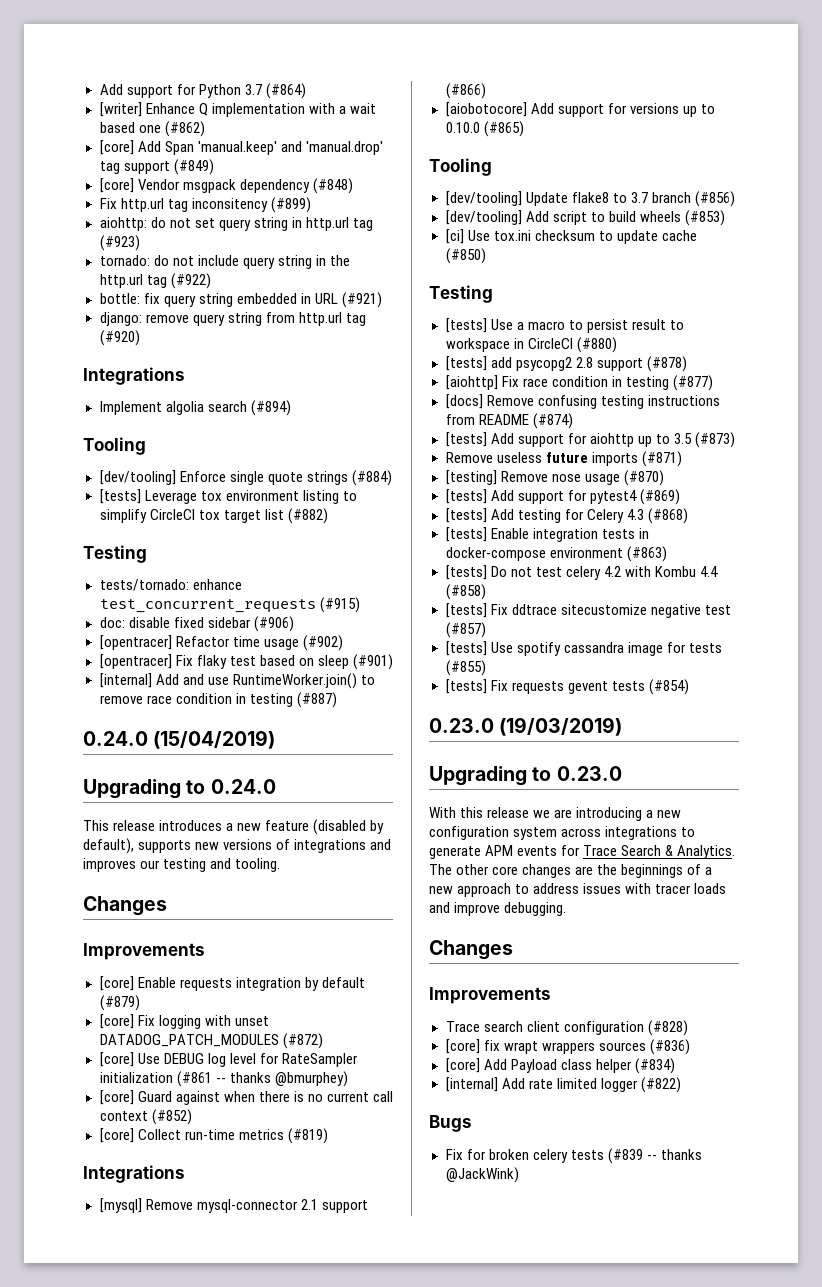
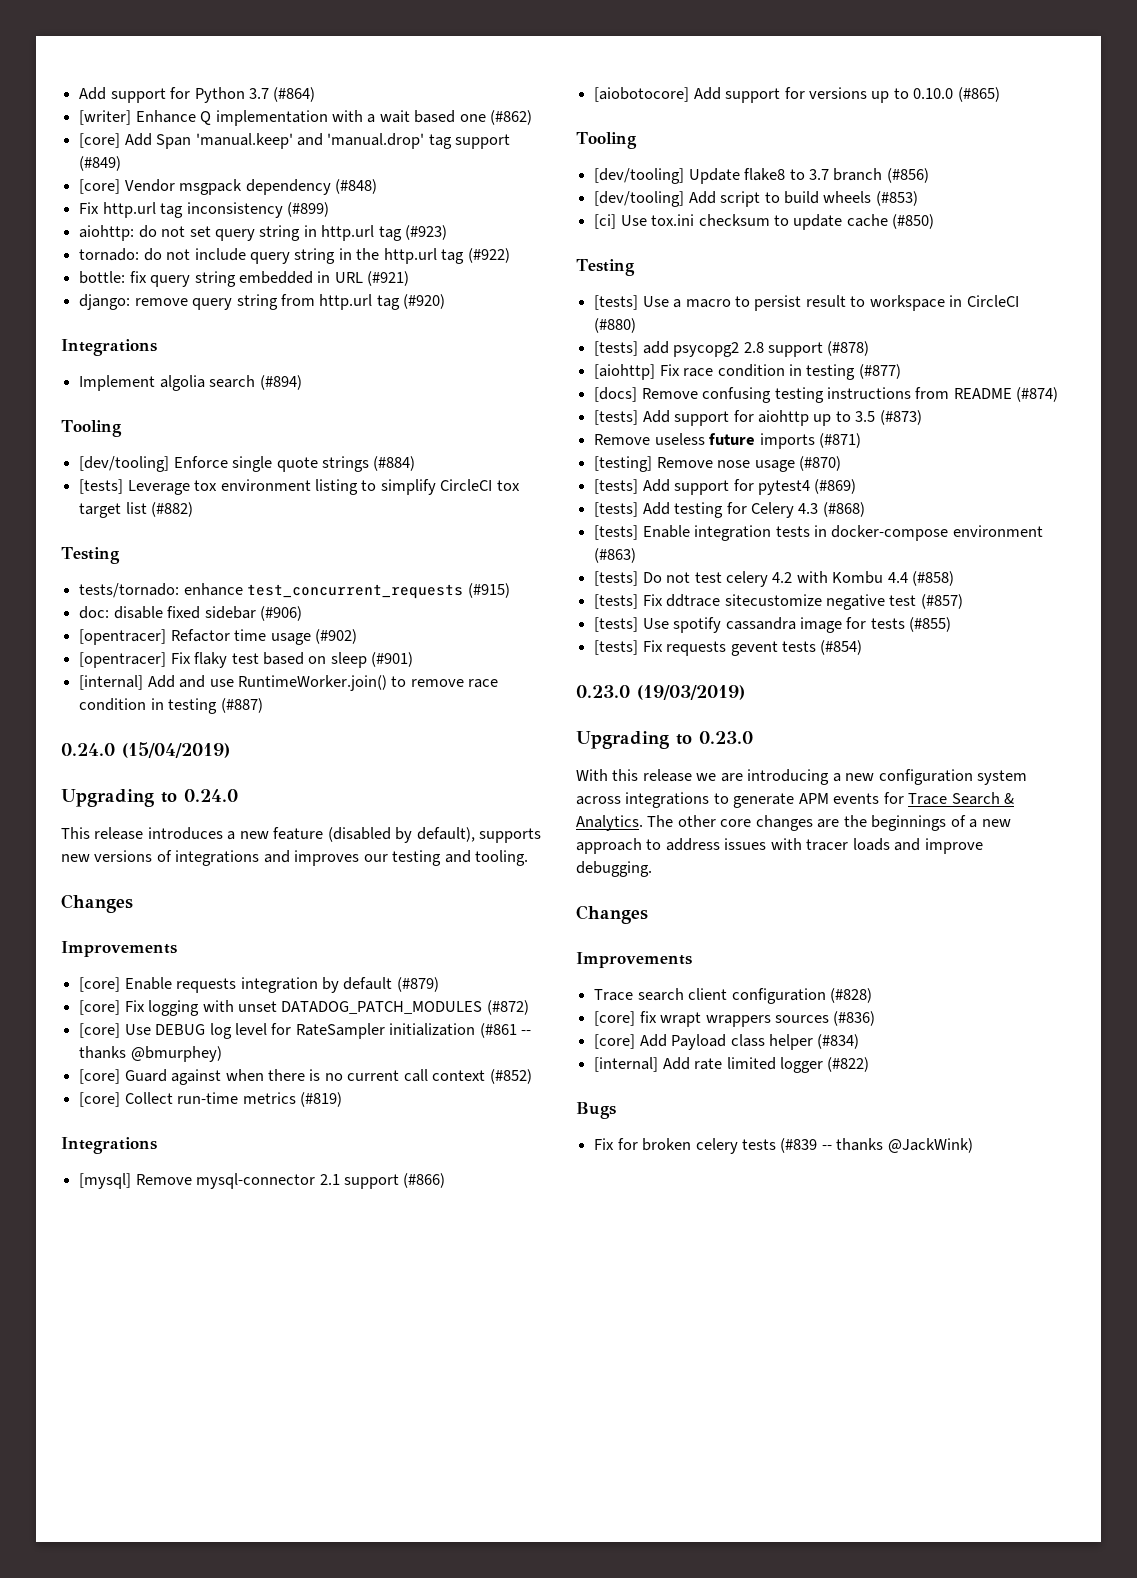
[191,198,268,212] inconsitency -> [186,202,283,218] inconsistency

